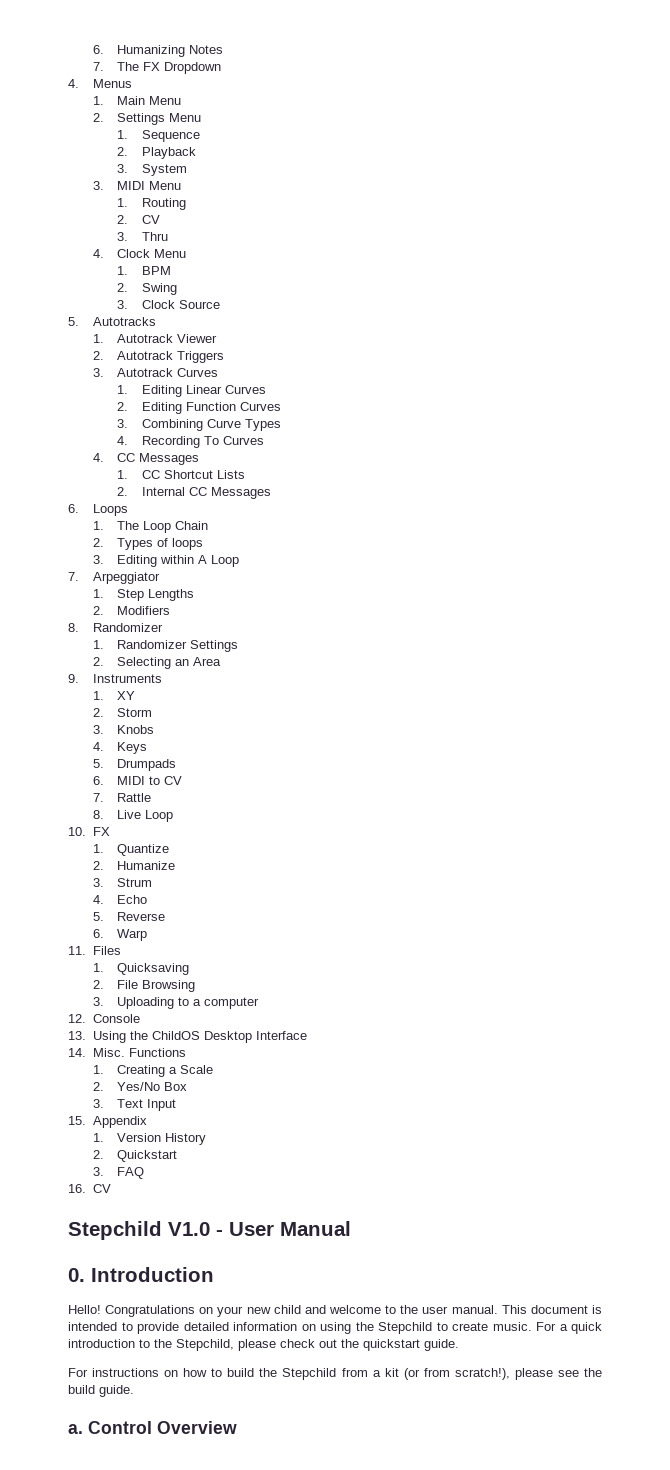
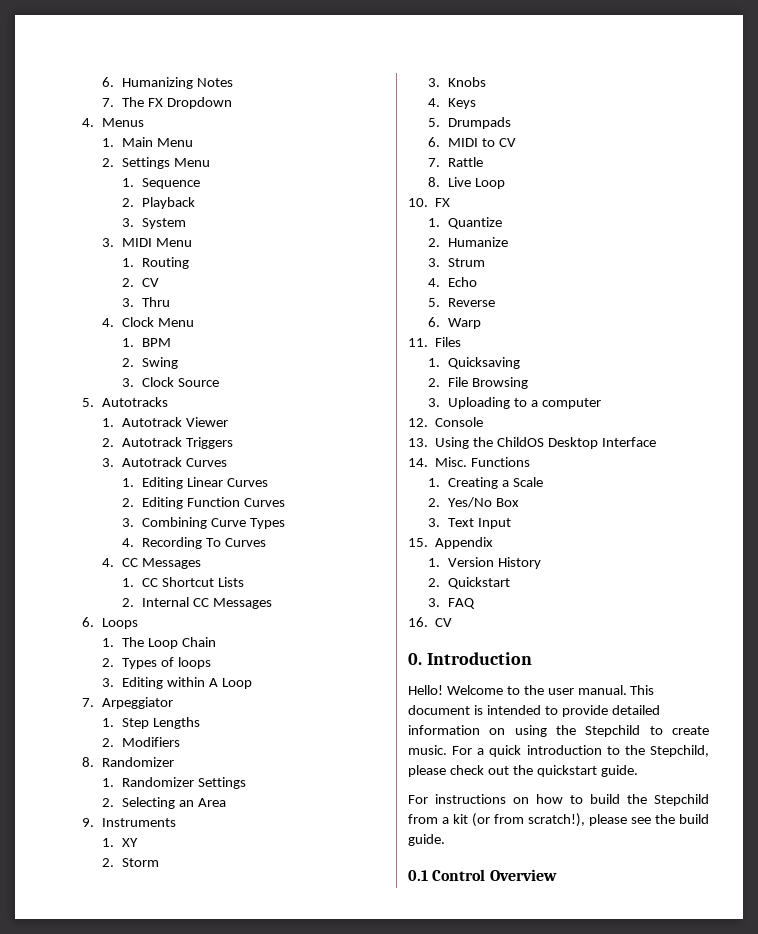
[68,1221,351,1240] [68,1267,214,1282] [68,1305,381,1317] Stepchild V1.0 - User Manual // 0. Introduction // Hello! Congratulations on your new child and welcome -> [408,652,532,665] [408,685,503,695] 0. Introduction // Hello! Welcome
[68,1424,83,1434] a. -> [408,870,428,881] 0.1

